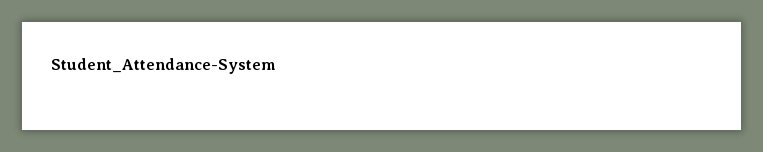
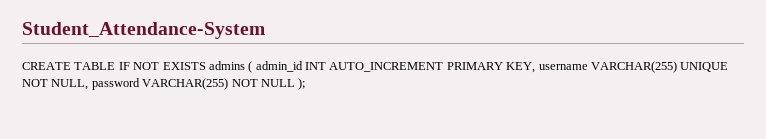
(276, 66) none -> [22,61,729,73] [22,78,306,90] // CREATE TABLE IF NOT EXISTS admins ( admin_id INT AUTO_INCREMENT PRIMARY KEY, username VARCHAR(255) UNIQUE NOT NULL, password VARCHAR(255) NOT NULL );

